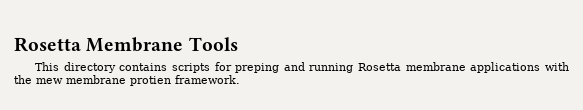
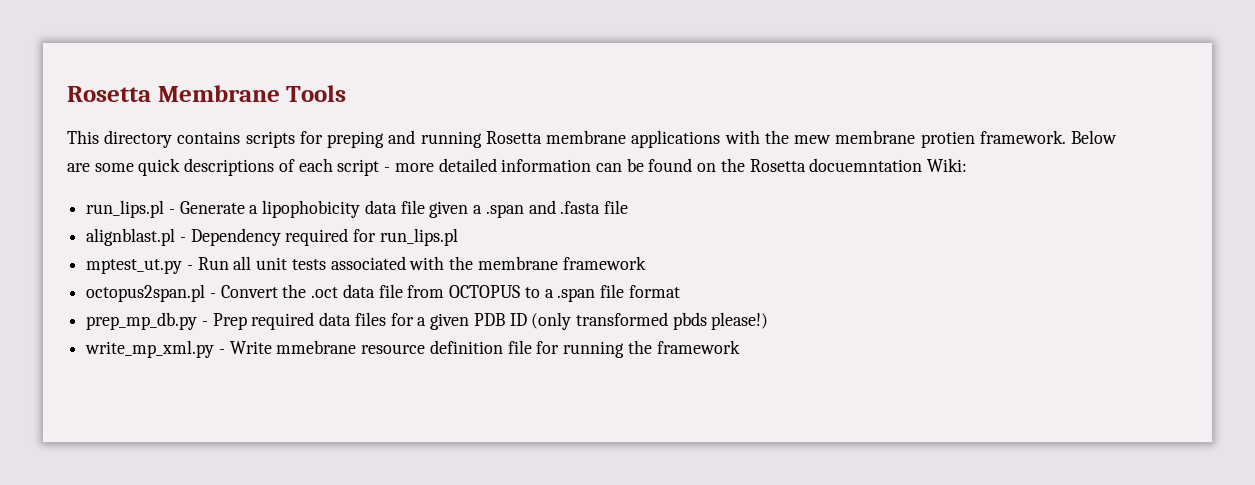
(240, 79) none -> [1071,130,1117,144] [67,158,968,176] [86,200,628,218] [86,228,458,246] [86,256,646,274] [86,284,680,302] [86,312,769,330] [85,340,740,358] Below are some quick descriptions of each script - more detailed information can be found on the Rosetta docuemntation Wiki: // run_lips.pl - Generate a lipophobicity data file given a .span and .fasta file // alignblast.pl - Dependency required for run_lips.pl // mptest_ut.py - Run all unit tests associated with the membrane framework // octopus2span.pl - Convert the .oct data file from OCTOPUS to a .span file format // prep_mp_db.py - Prep required data files for a given PDB ID (only transformed pbds please!) // write_mp_xml.py - Write mmebrane resource definition file for running the framework

